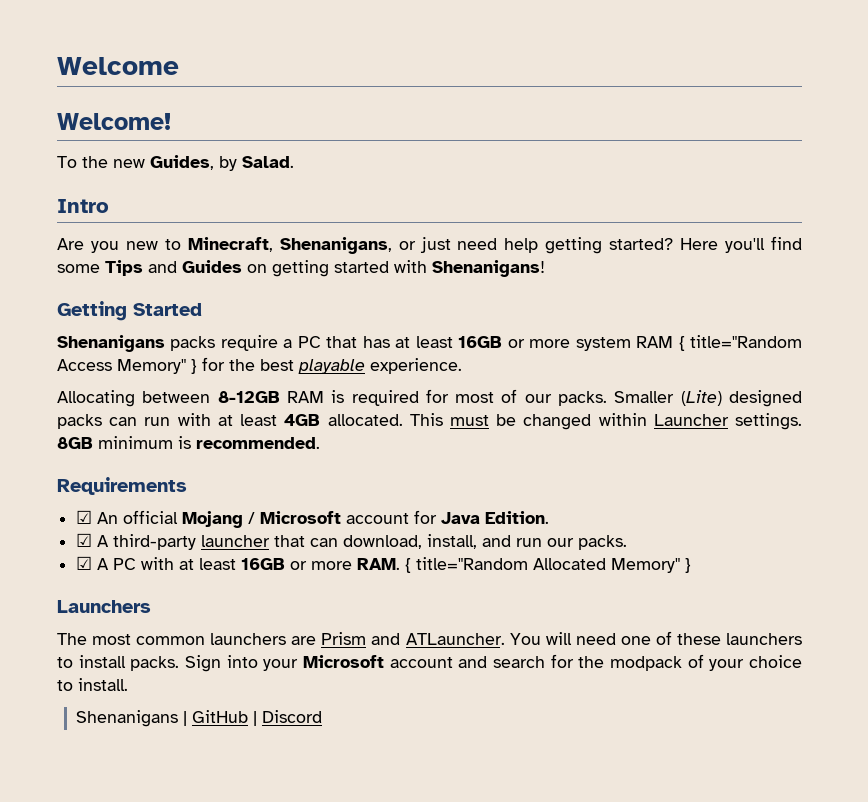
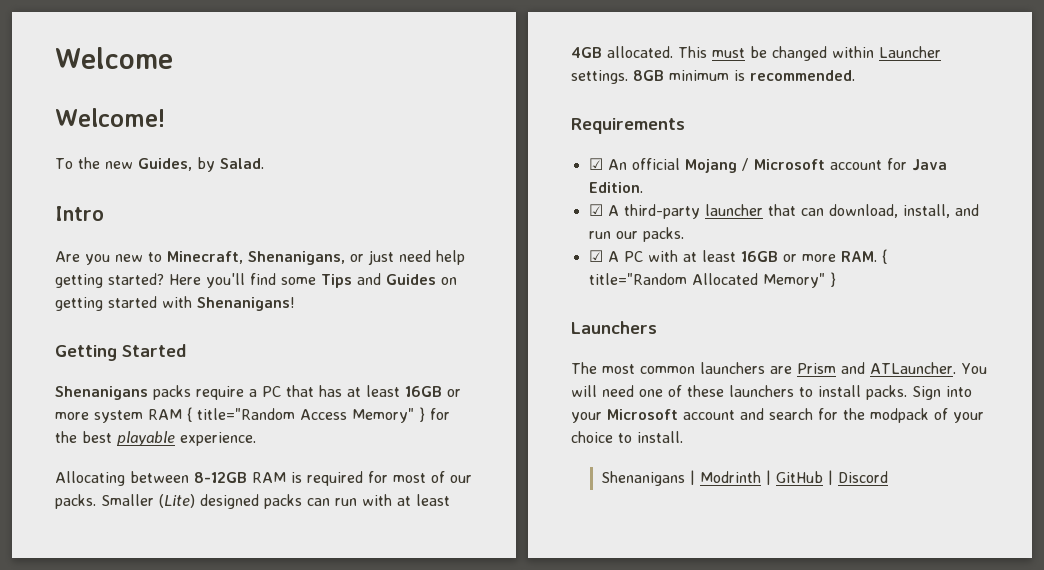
(188, 718) none -> [700,470,772,485] Modrinth |

